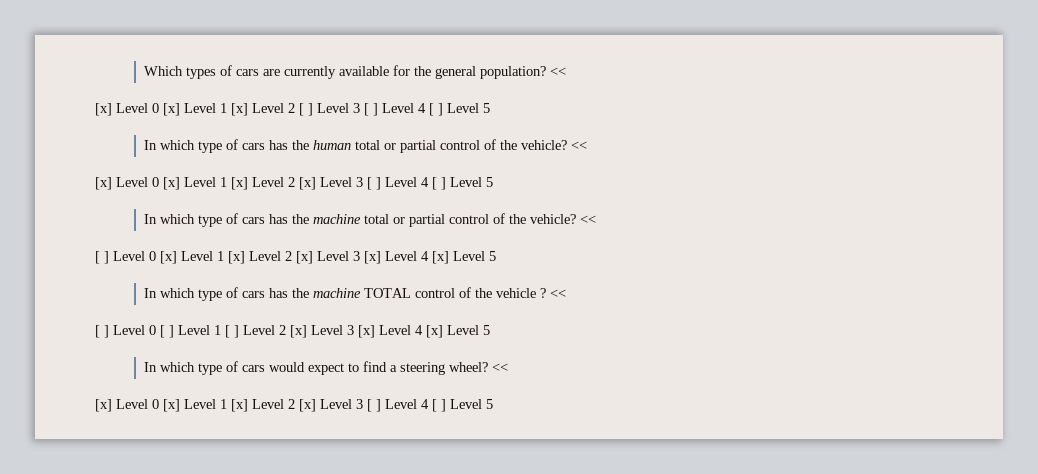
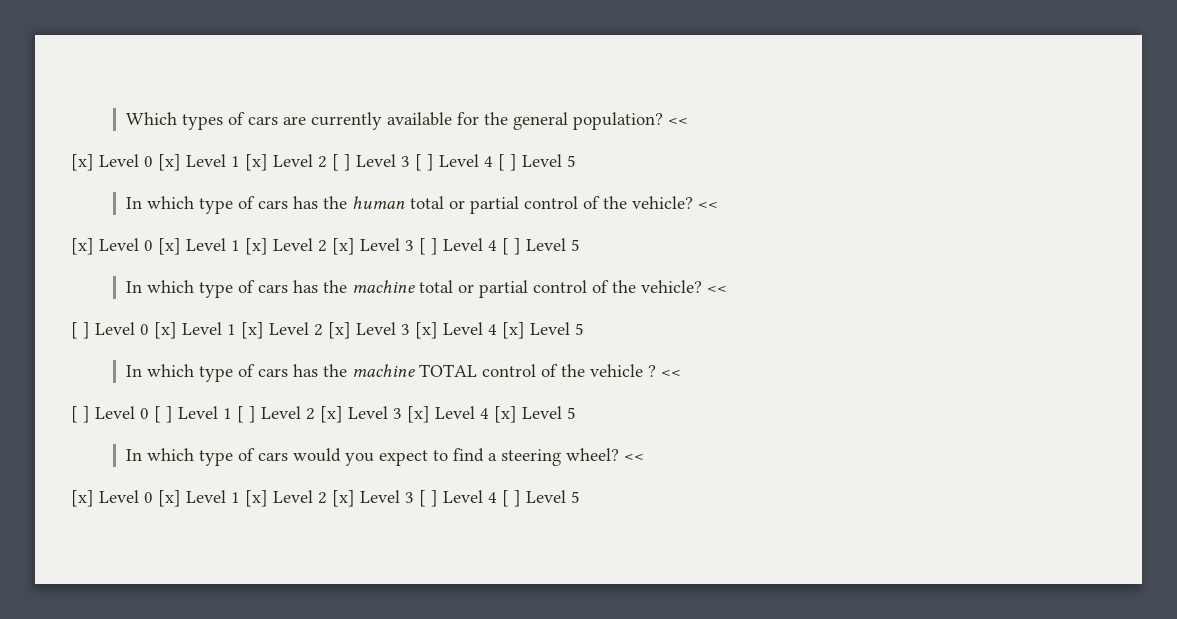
(306, 367) none -> [344,453,374,466] you

